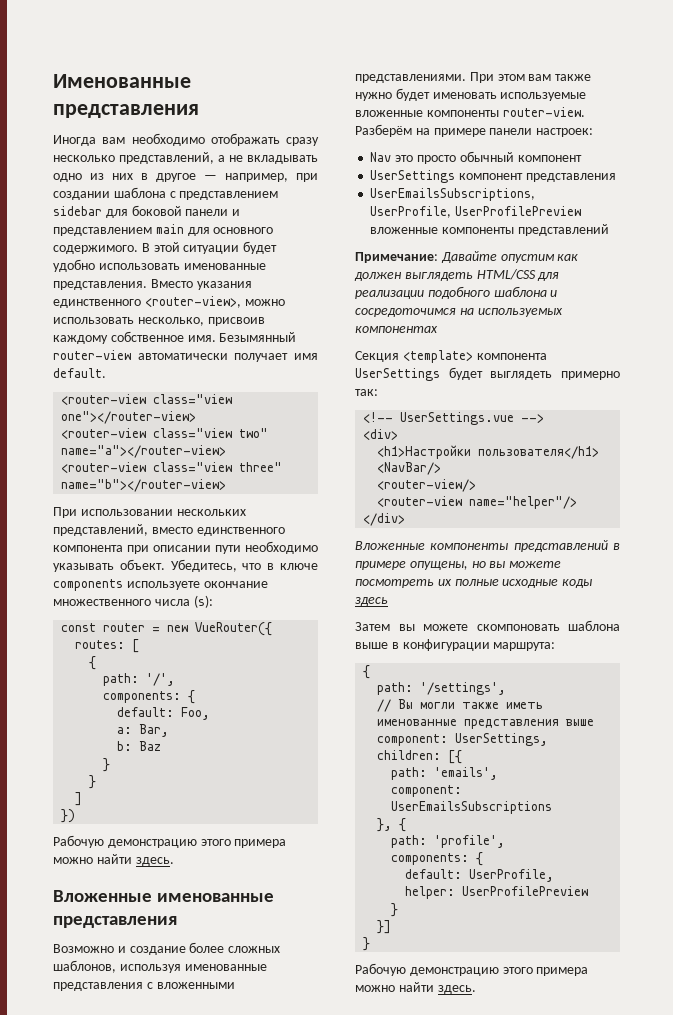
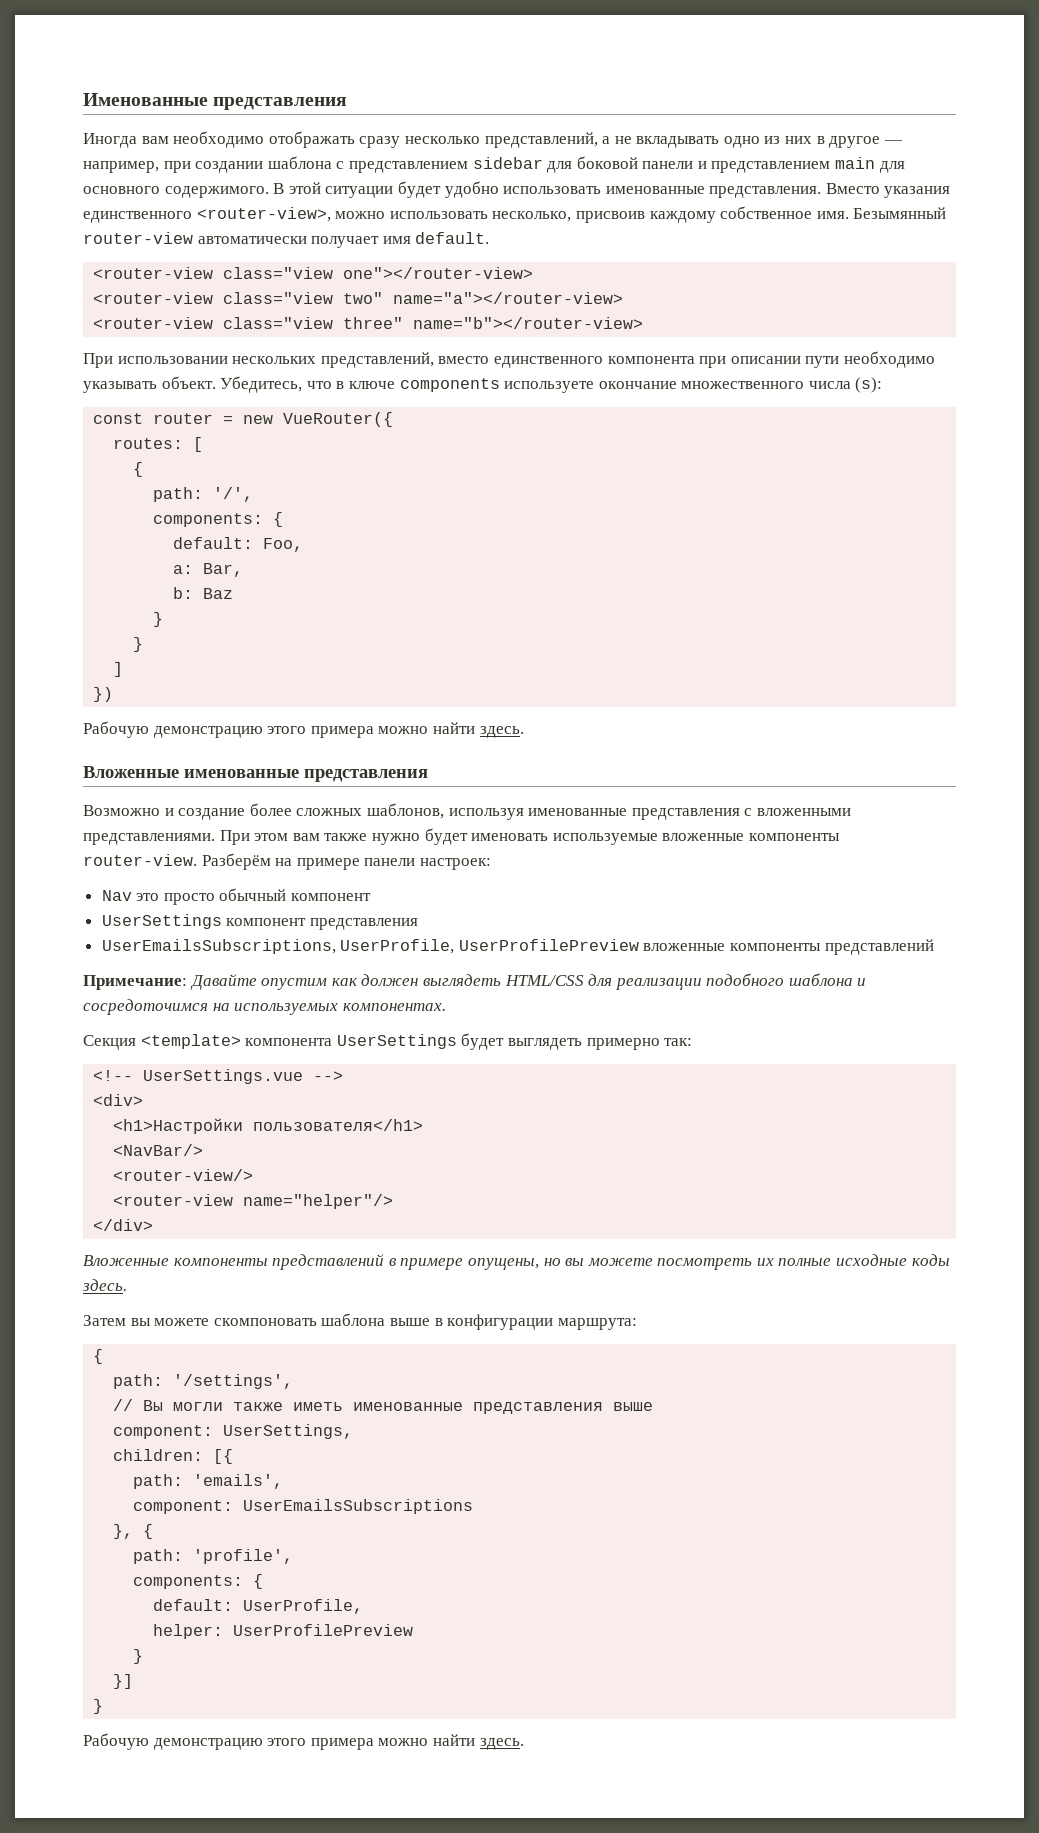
[355,326,438,333] компонентах -> [342,1003,446,1011] компонентах.
[355,597,388,606] здесь -> [82,1279,127,1291] здесь.

